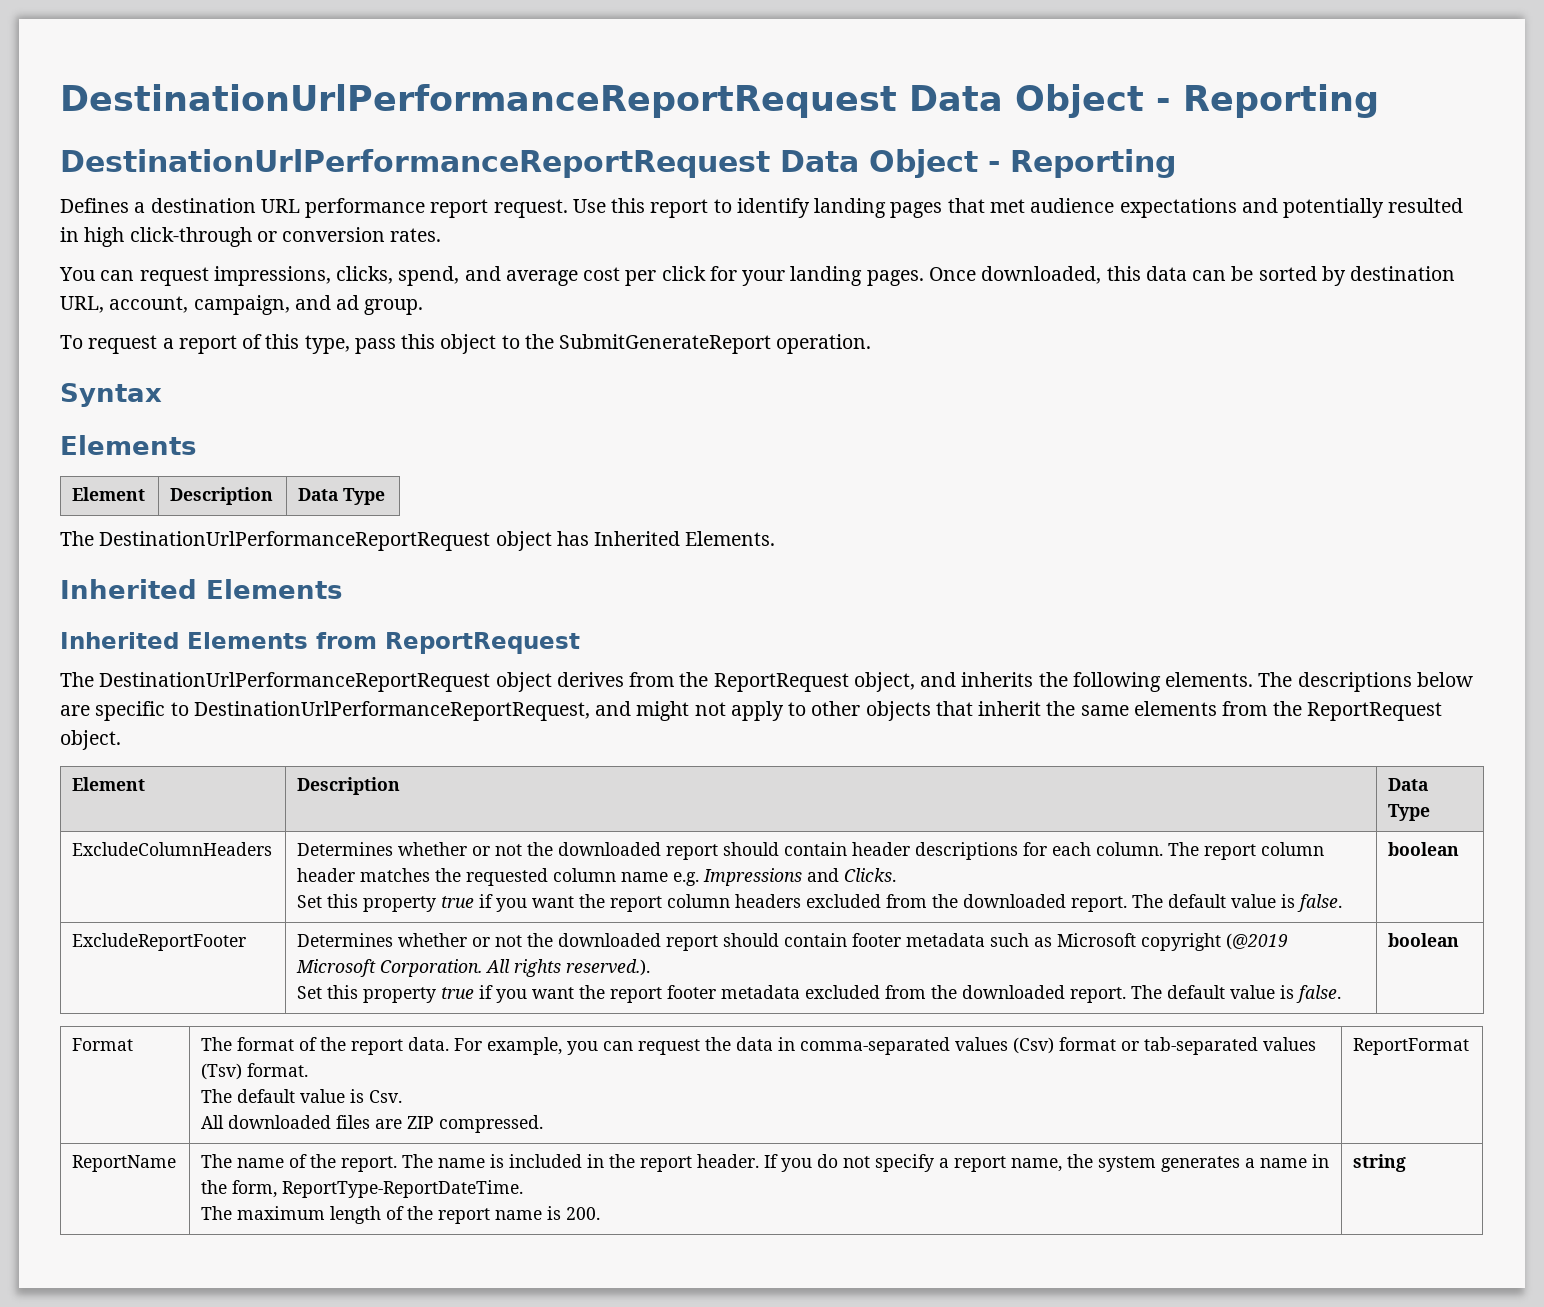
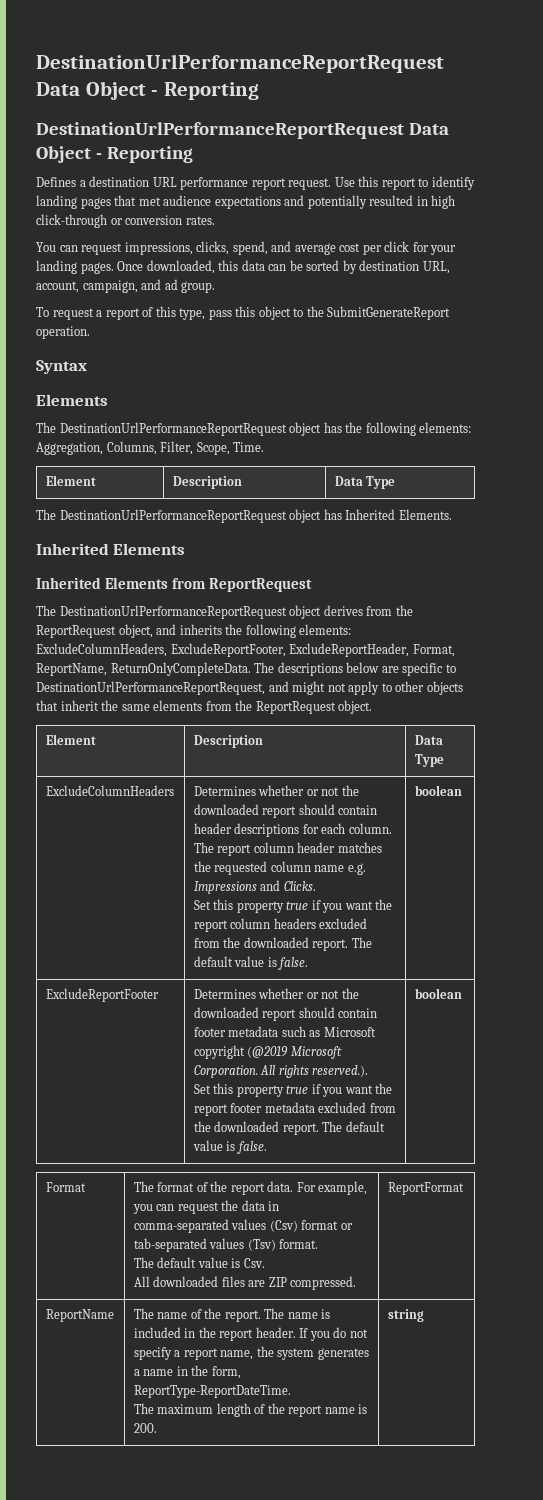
(196, 445) none -> [36,422,472,436] [36,441,265,455] // The DestinationUrlPerformanceReportRequest object has the following elements: Aggregation, Columns, Filter, Scope, Time.
[1165,672,1254,687] elements. -> [299,624,352,635] [36,643,455,657] [36,662,251,676] elements: ExcludeColumnHeaders, ExcludeReportFooter, ExcludeReportHeader, Format, ReportName, ReturnOnlyCompleteData.

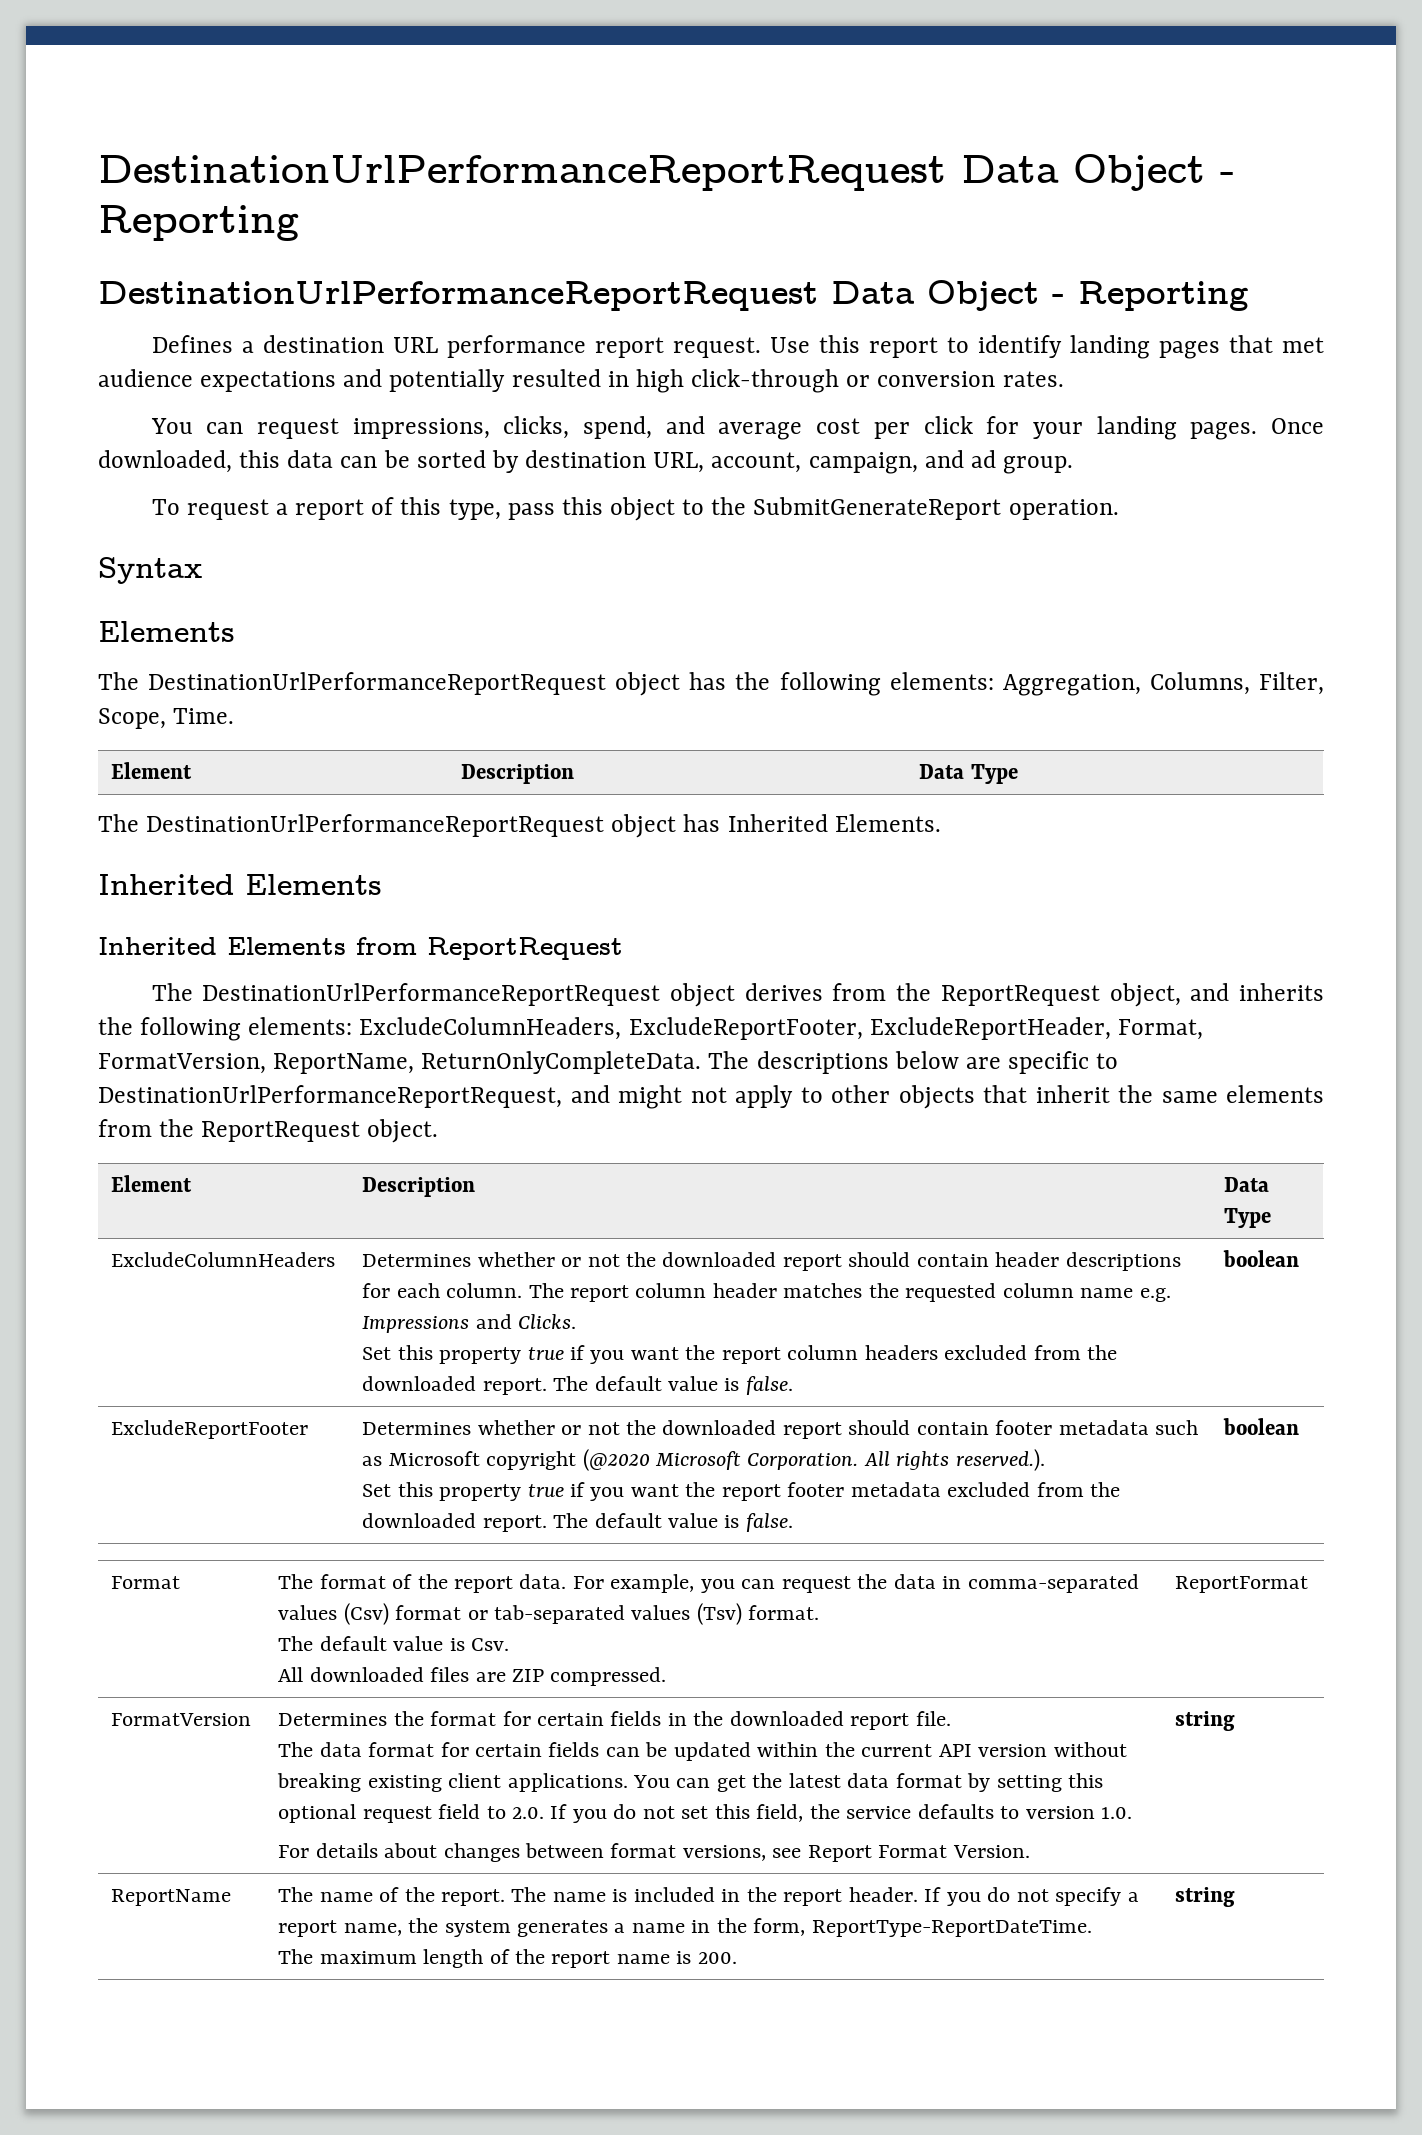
(455, 650) none -> [98,1053,266,1074] FormatVersion,
[247,1046,289,1058] (@2019 -> [582,1449,650,1471] (@2020
(464, 1188) none -> [111,1713,252,1726] [278,1711,951,1730] [278,1742,1127,1761] [277,1773,1104,1792] [278,1804,1133,1823] [278,1843,1030,1862] [1175,1711,1236,1731] // FormatVersion | Determines the format for certain fields in the downloaded report file. // The data format for certain fields can be updated within the current API version without breaking existing client applications. You can get the latest data format by setting this optional request field to 2.0. If you do not set this field, the service defaults to version 1.0. // For details about changes between format versions, see Report Format Version. | string

